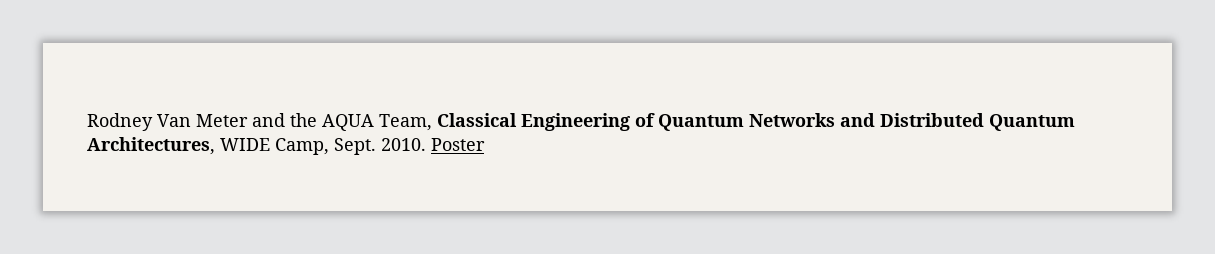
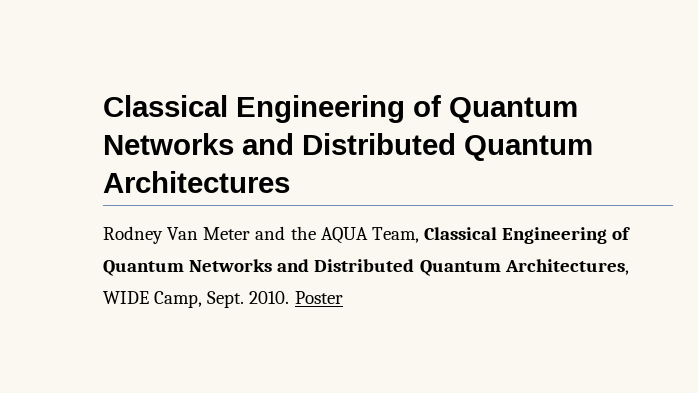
(87, 122) none -> [103,95,578,123] [103,133,593,161] [103,171,290,193] Classical Engineering of Quantum Networks and Distributed Quantum Architectures //

